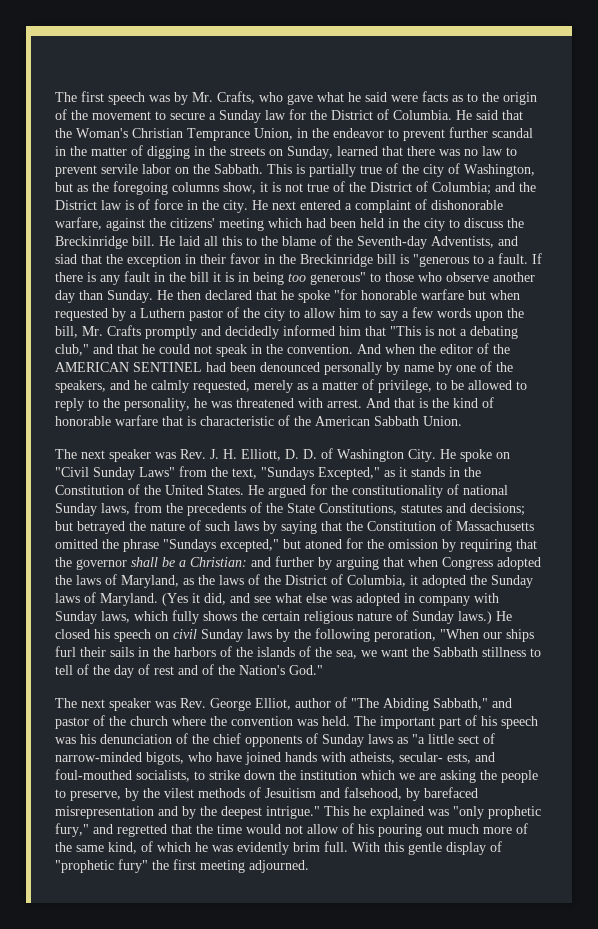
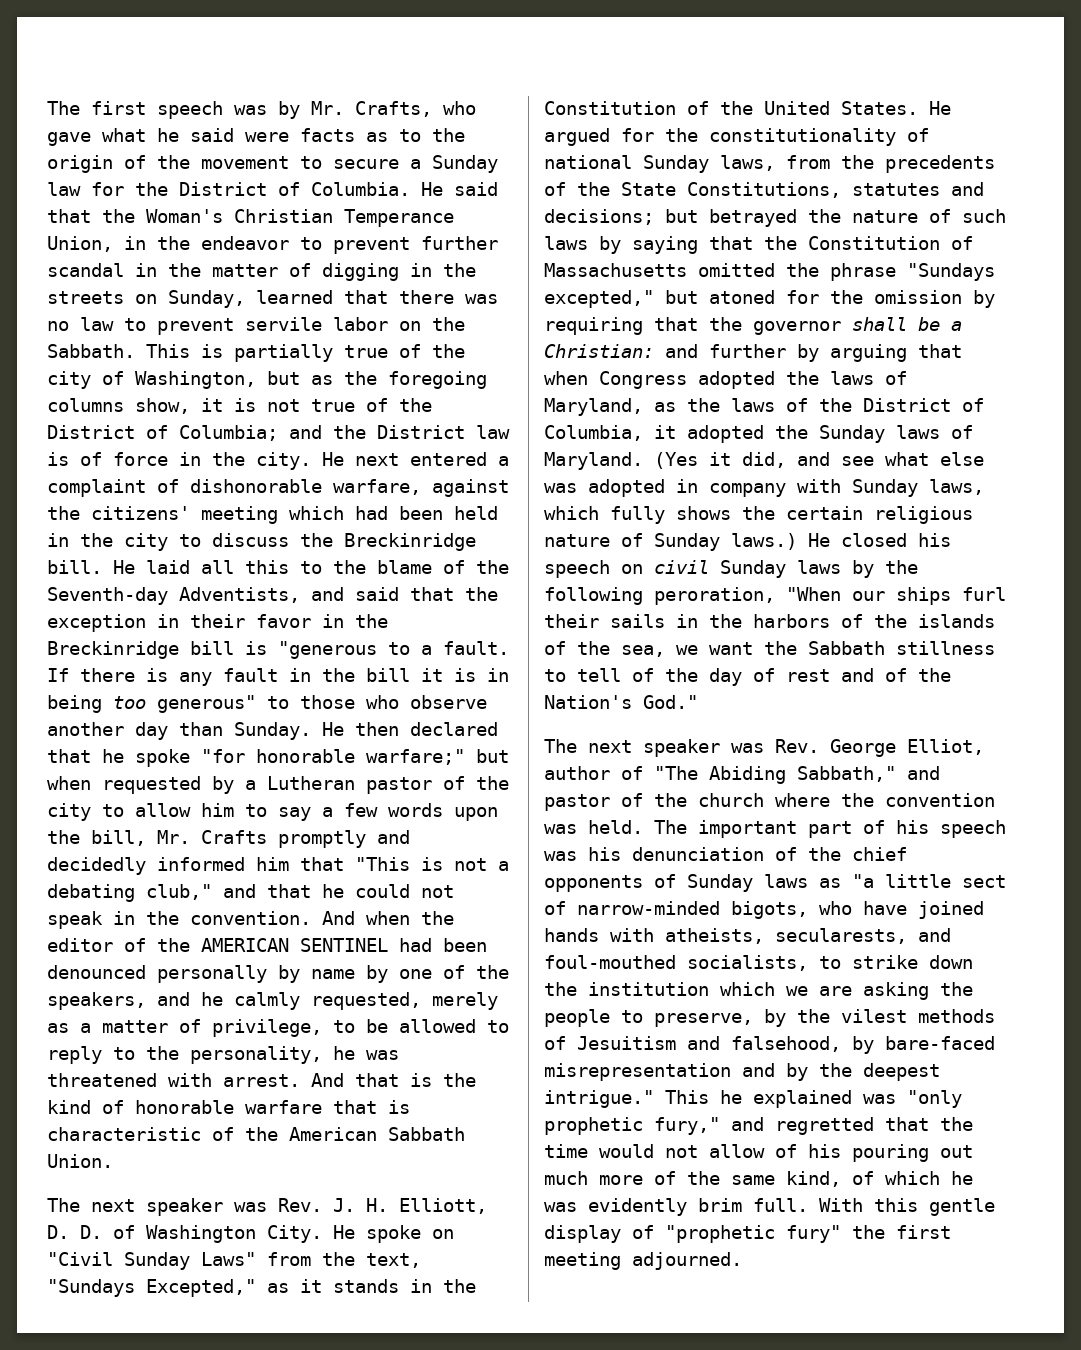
[187,128,250,141] Temprance -> [344,209,454,227] Temperance
[55,254,77,264] siad -> [355,587,399,601] said
[421,289,464,300] warfare -> [366,749,465,765] warfare;"
[140,308,185,318] Luthern -> [267,776,355,790] Lutheran
[399,752,471,764] secular- ests, -> [775,928,907,944] secularests,
[424,787,478,798] barefaced -> [885,1036,995,1050] bare-faced

